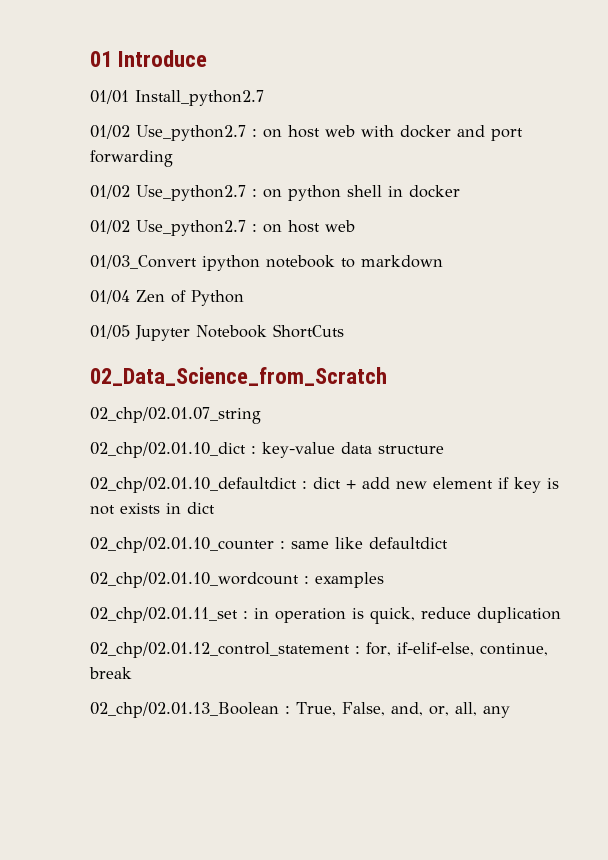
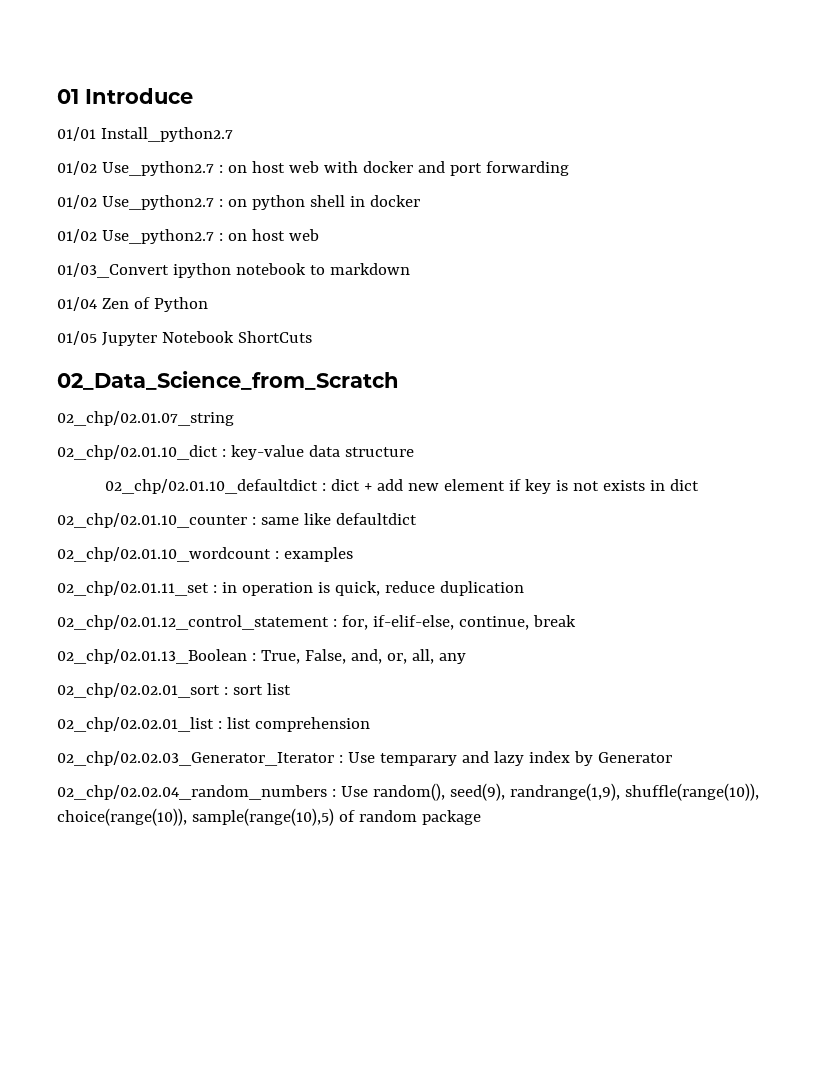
(510, 712) none -> [57,683,291,698] [57,717,370,732] [57,751,672,766] [57,783,759,801] [57,808,481,826] // 02_chp/02.02.01_sort : sort list // 02_chp/02.02.01_list : list comprehension // 02_chp/02.02.03_Generator_Iterator : Use temparary and lazy index by Generator // 02_chp/02.02.04_random_numbers : Use random(), seed(9), randrange(1,9), shuffle(range(10)), choice(range(10)), sample(range(10),5) of random package

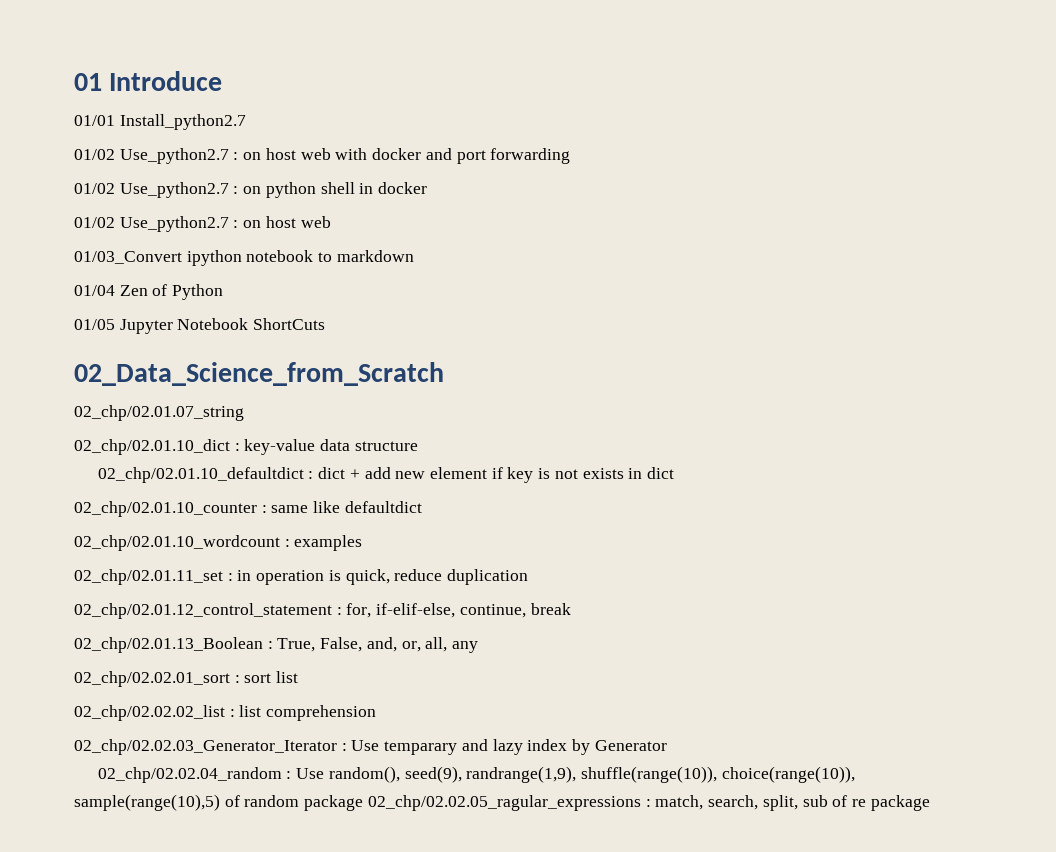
[57,717,214,732] 02_chp/02.02.01_list -> [74,705,225,721] 02_chp/02.02.02_list
[57,785,327,800] 02_chp/02.02.04_random_numbers -> [97,767,282,783] 02_chp/02.02.04_random
(481, 817) none -> [367,795,930,811] 02_chp/02.02.05_ragular_expressions : match, search, split, sub of re package

